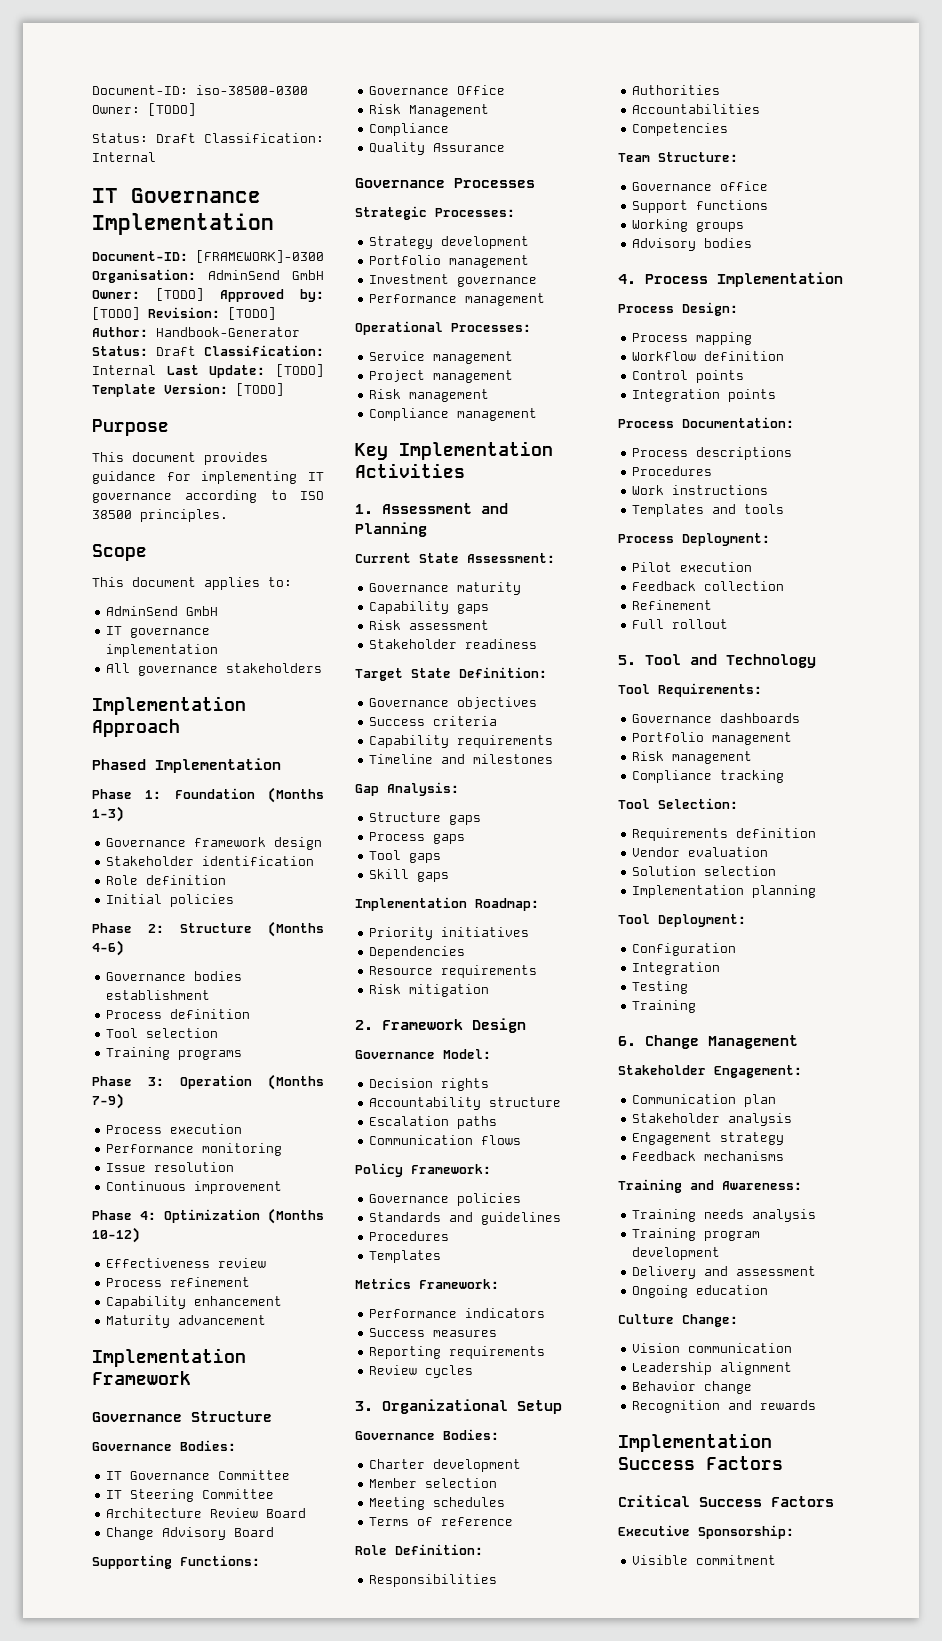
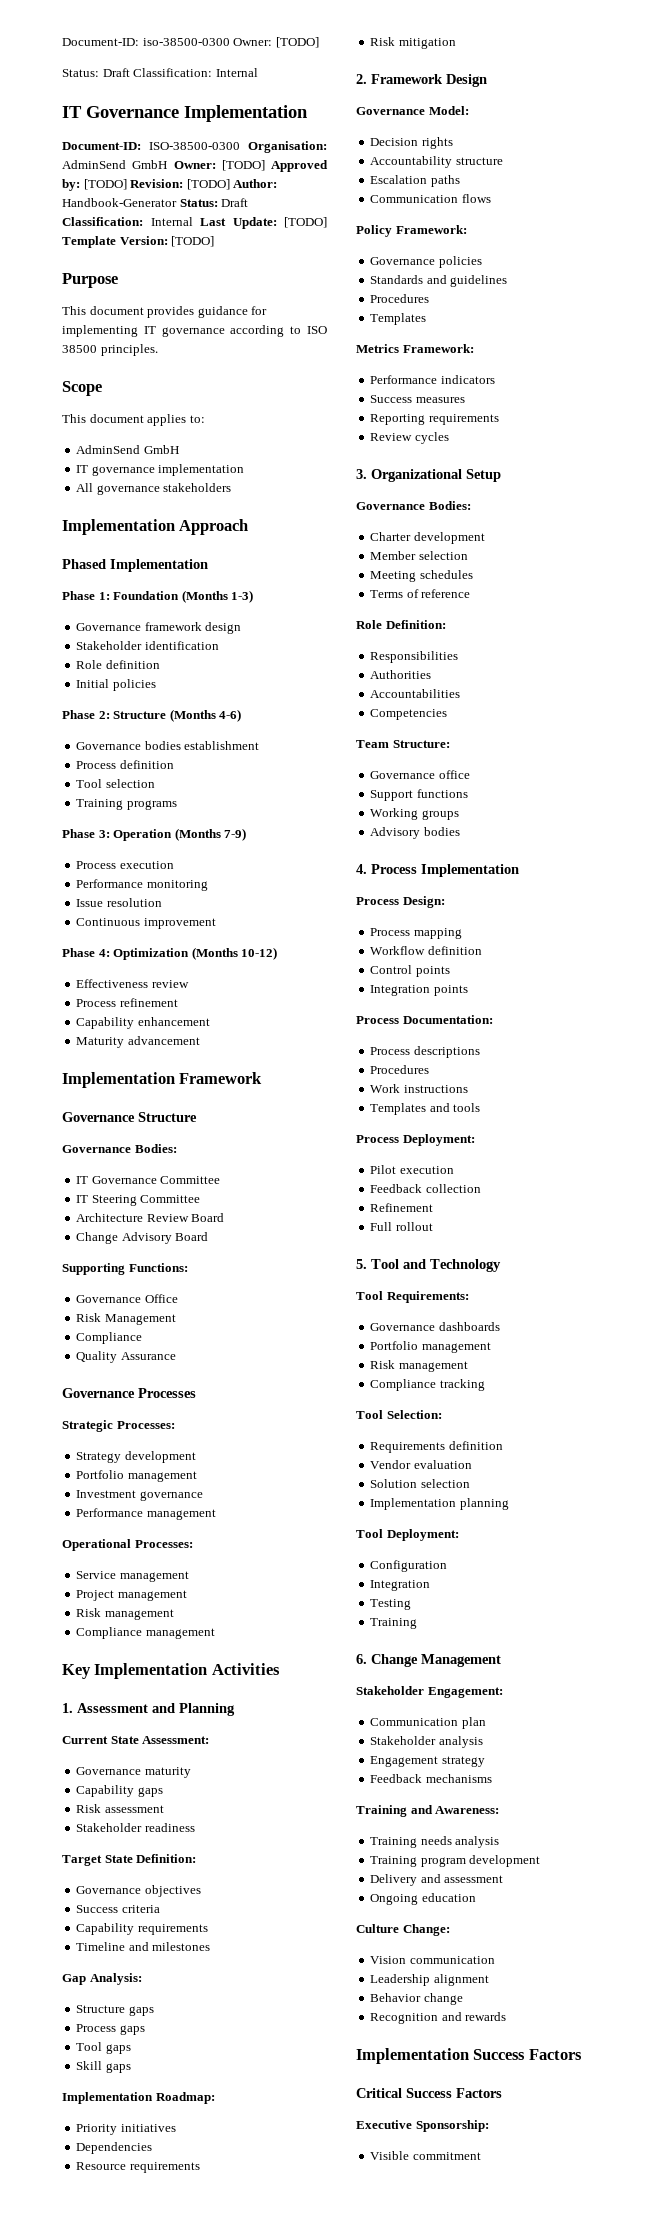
[196,250,324,263] [FRAMEWORK]-0300 -> [149,142,240,150] ISO-38500-0300

